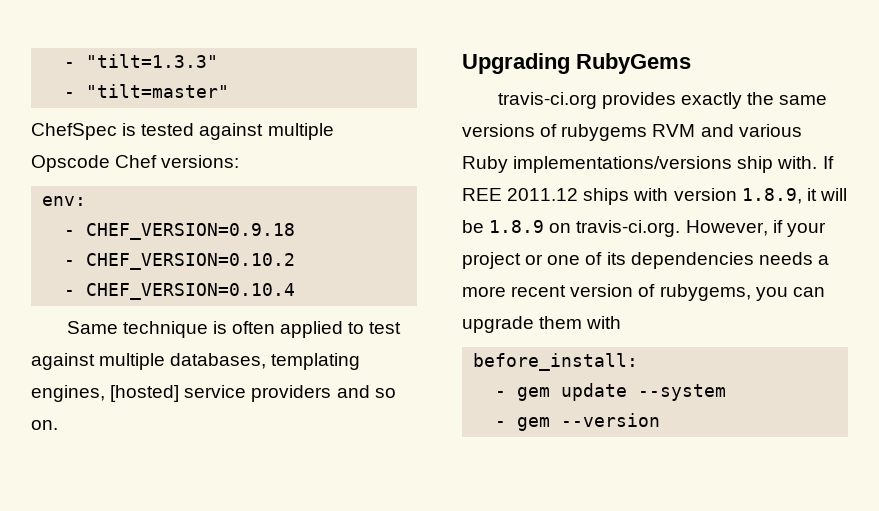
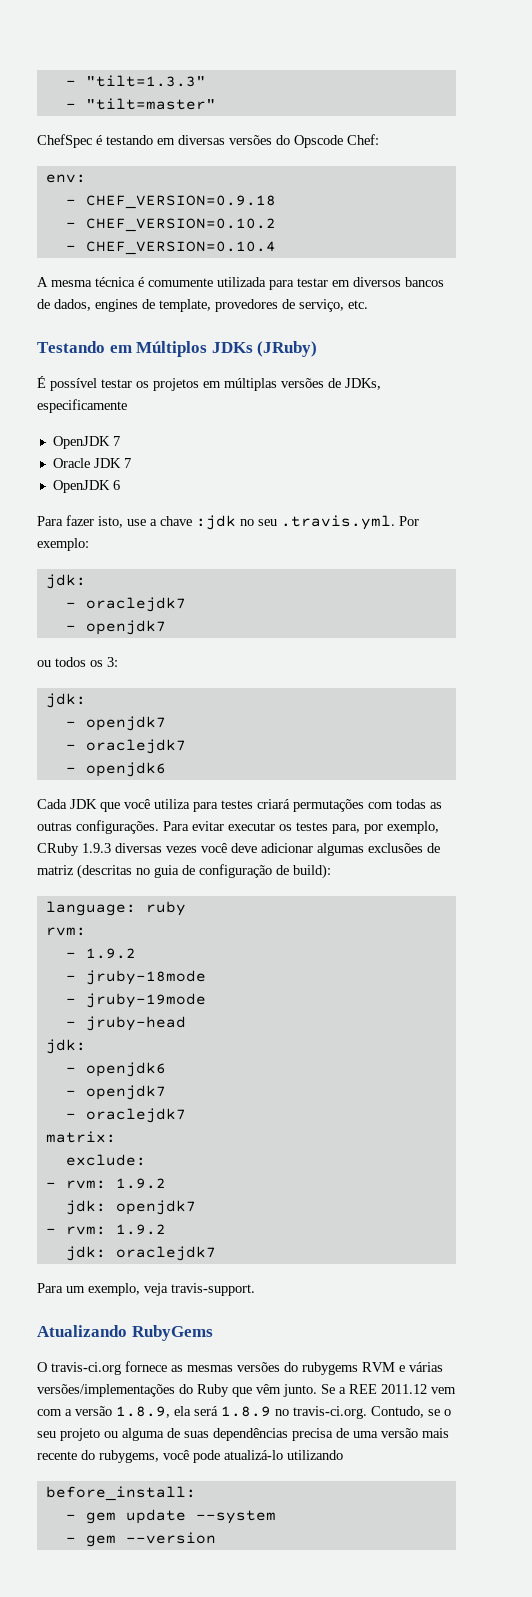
[122,123,334,140] [31,155,240,172] is tested against multiple Opscode Chef versions: -> [96,134,379,148] é testando em diversas versões do Opscode Chef:
[66,321,402,338] [31,353,361,370] [31,385,396,402] [31,420,58,430] [462,53,691,74] [497,92,828,109] [462,124,802,141] [462,156,834,173] [462,188,847,205] [462,220,826,237] [462,252,829,269] [462,284,825,301] [462,316,622,333] Same technique is often applied to test against multiple databases, templating engines, [hosted] service providers and so on. // Upgrading RubyGems // travis-ci.org provides exactly the same versions of rubygems RVM and various Ruby implementations/versions ship with. If REE 2011.12 ships with version 1.8.9, it will be 1.8.9 on travis-ci.org. However, if your project or one of its dependencies needs a more recent version of rubygems, you can upgrade them with -> [37,277,444,290] [37,299,368,312] [37,341,318,357] [37,376,381,391] [37,399,127,413] [52,436,120,449] [52,458,131,468] [52,480,120,493] [37,515,419,530] [37,538,89,551] [45,574,86,589] [65,597,186,612] [65,620,166,635] [37,657,118,667] [45,693,86,708] [65,716,166,731] [65,739,186,754] [65,762,166,777] [37,799,442,812] [37,820,439,834] [37,843,440,856] [37,864,331,879] [45,901,186,916] [45,927,86,936] [65,948,136,959] [65,970,206,985] [65,993,206,1008] [65,1016,186,1031] [45,1039,86,1054] [65,1062,166,1077] [65,1085,166,1100] [65,1108,186,1123] [45,1131,116,1143] [65,1154,146,1166] [45,1178,166,1189] [65,1200,196,1215] [45,1224,166,1235] [65,1246,216,1261] [37,1283,255,1296] [37,1325,213,1341] [37,1361,443,1375] [37,1384,456,1397] [37,1406,451,1419] [37,1428,449,1441] [37,1450,343,1463] A mesma técnica é comumente utilizada para testar em diversos bancos de dados, engines de template, provedores de serviço, etc. // Testando em Múltiplos JDKs (JRuby) // É possível testar os projetos em múltiplas versões de JDKs, especificamente // OpenJDK 7 // Oracle JDK 7 // OpenJDK 6 // Para fazer isto, use a chave :jdk no seu .travis.yml. Por exemplo: // jdk: // - oraclejdk7 // - openjdk7 // ou todos os 3: // jdk: // - openjdk7 // - oraclejdk7 // - openjdk6 // Cada JDK que você utiliza para testes criará permutações com todas as outras configurações. Para evitar executar os testes para, por exemplo, CRuby 1.9.3 diversas vezes você deve adicionar algumas exclusões de matriz (descritas no guia de configuração de build): // language: ruby // rvm: // - 1.9.2 // - jruby-18mode // - jruby-19mode // - jruby-head // jdk: // - openjdk6 // - openjdk7 // - oraclejdk7 // matrix: // exclude: // - rvm: 1.9.2 // jdk: openjdk7 // - rvm: 1.9.2 // jdk: oraclejdk7 // Para um exemplo, veja travis-support. // Atualizando RubyGems // O travis-ci.org fornece as mesmas versões do rubygems RVM e várias versões/implementações do Ruby que vêm junto. Se a REE 2011.12 vem com a versão 1.8.9, ela será 1.8.9 no travis-ci.org. Contudo, se o seu projeto ou alguma de suas dependências precisa de uma versão mais recente do rubygems, você pode atualizá-lo utilizando

